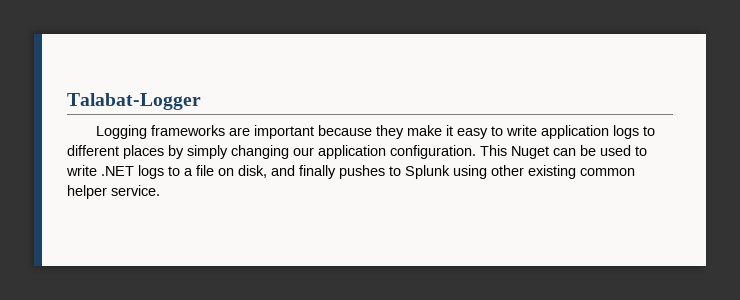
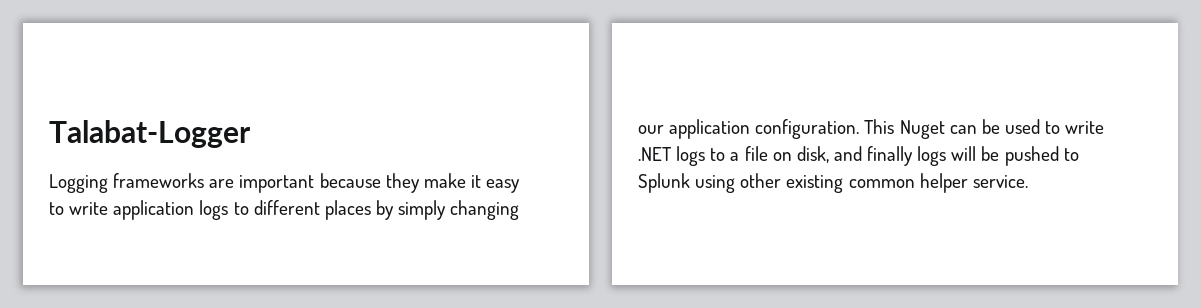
[339,165,385,179] pushes -> [917,146,1059,166] logs will be pushed

